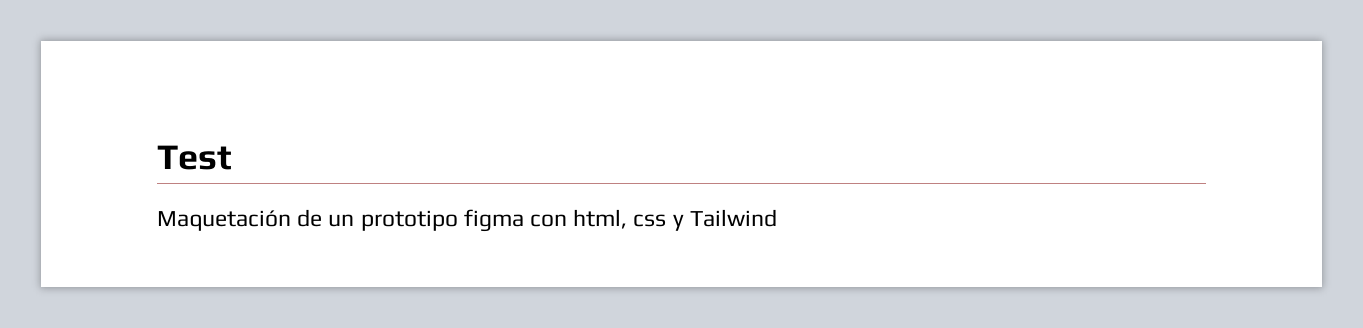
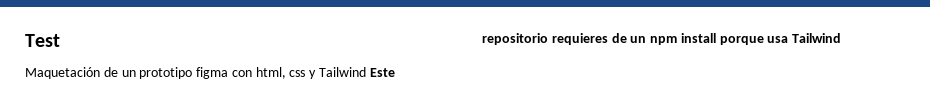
(777, 218) none -> [369,68,395,77] [482,33,842,45] Este repositorio requieres de un npm install porque usa Tailwind

